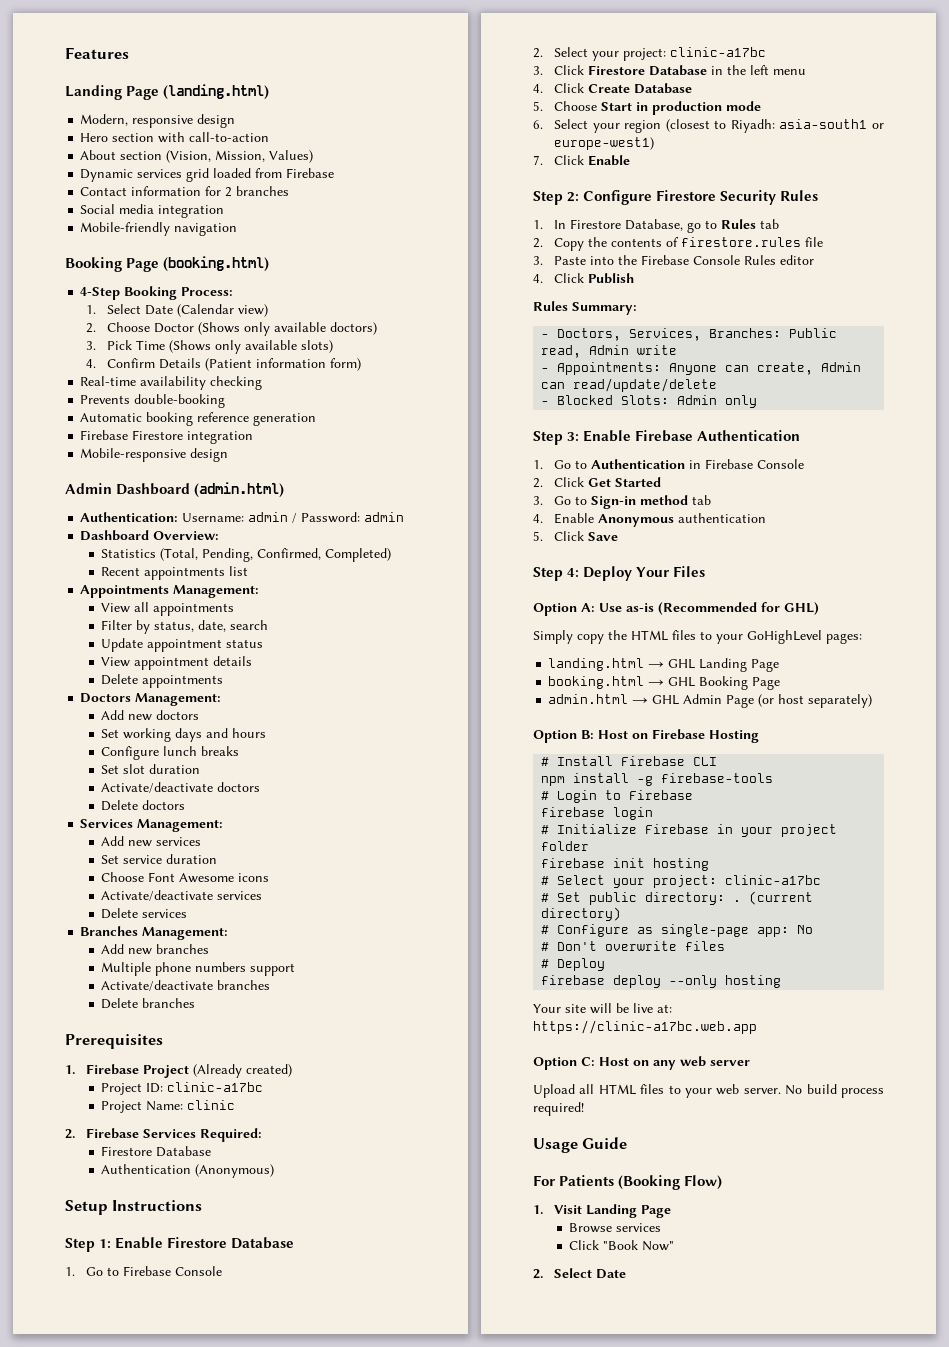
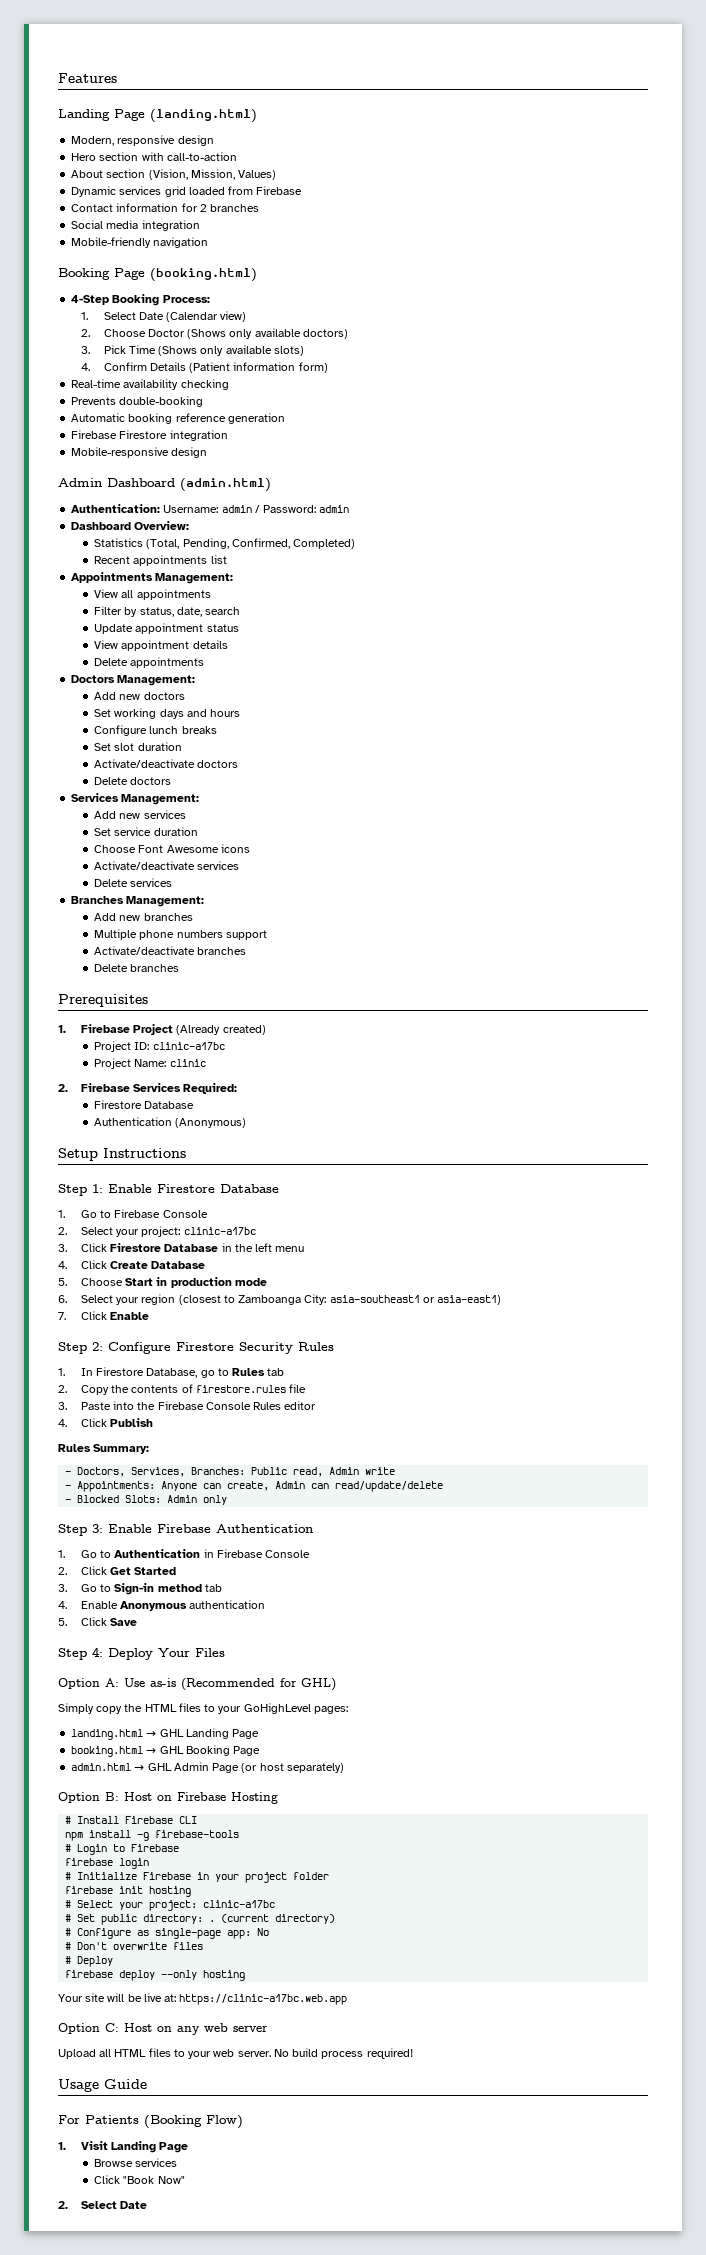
[730,119,884,133] [553,137,654,150] Riyadh: asia-south1 or europe-west1) -> [238,1294,501,1305] Zamboanga City: asia-southeast1 or asia-east1)

